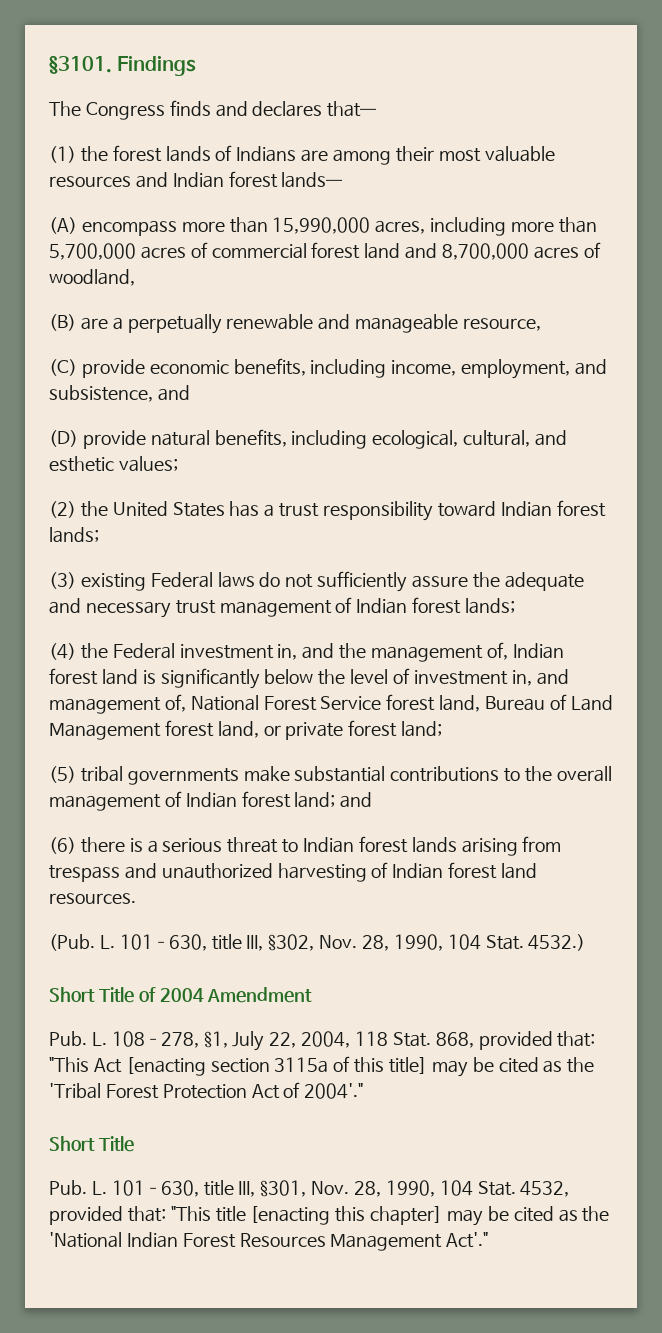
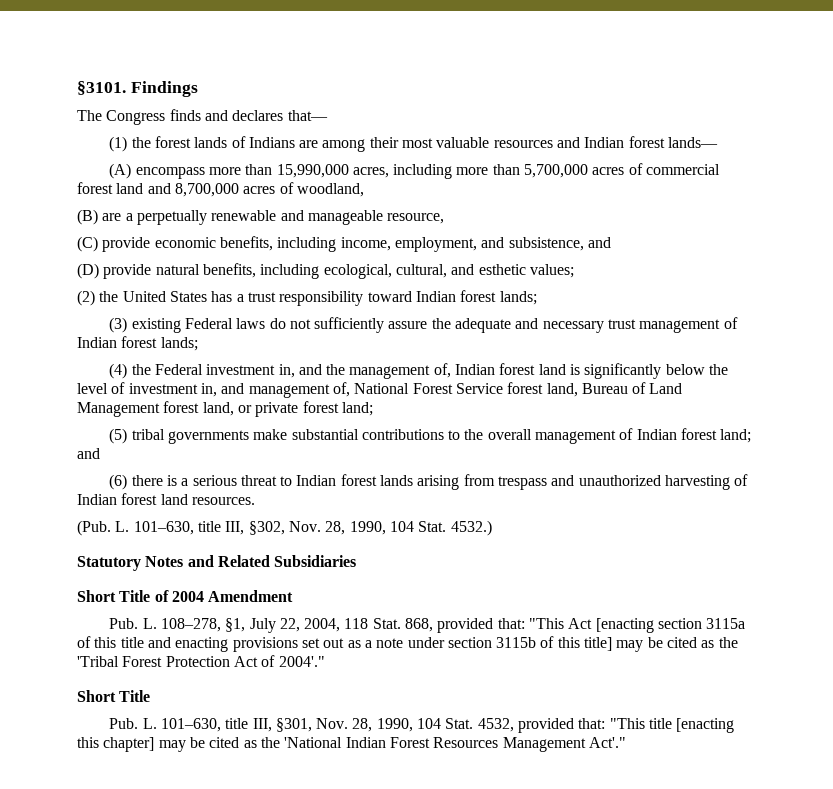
(586, 942) none -> [77,555,357,571] // Statutory Notes and Related Subsidiaries
(385, 1065) none -> [120,636,580,652] title and enacting provisions set out as a note under section 3115b of this

